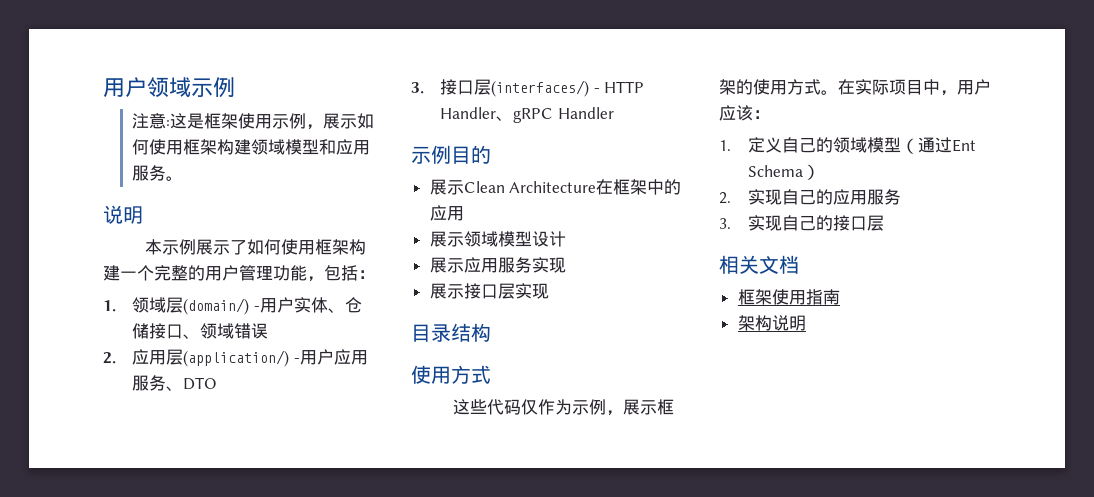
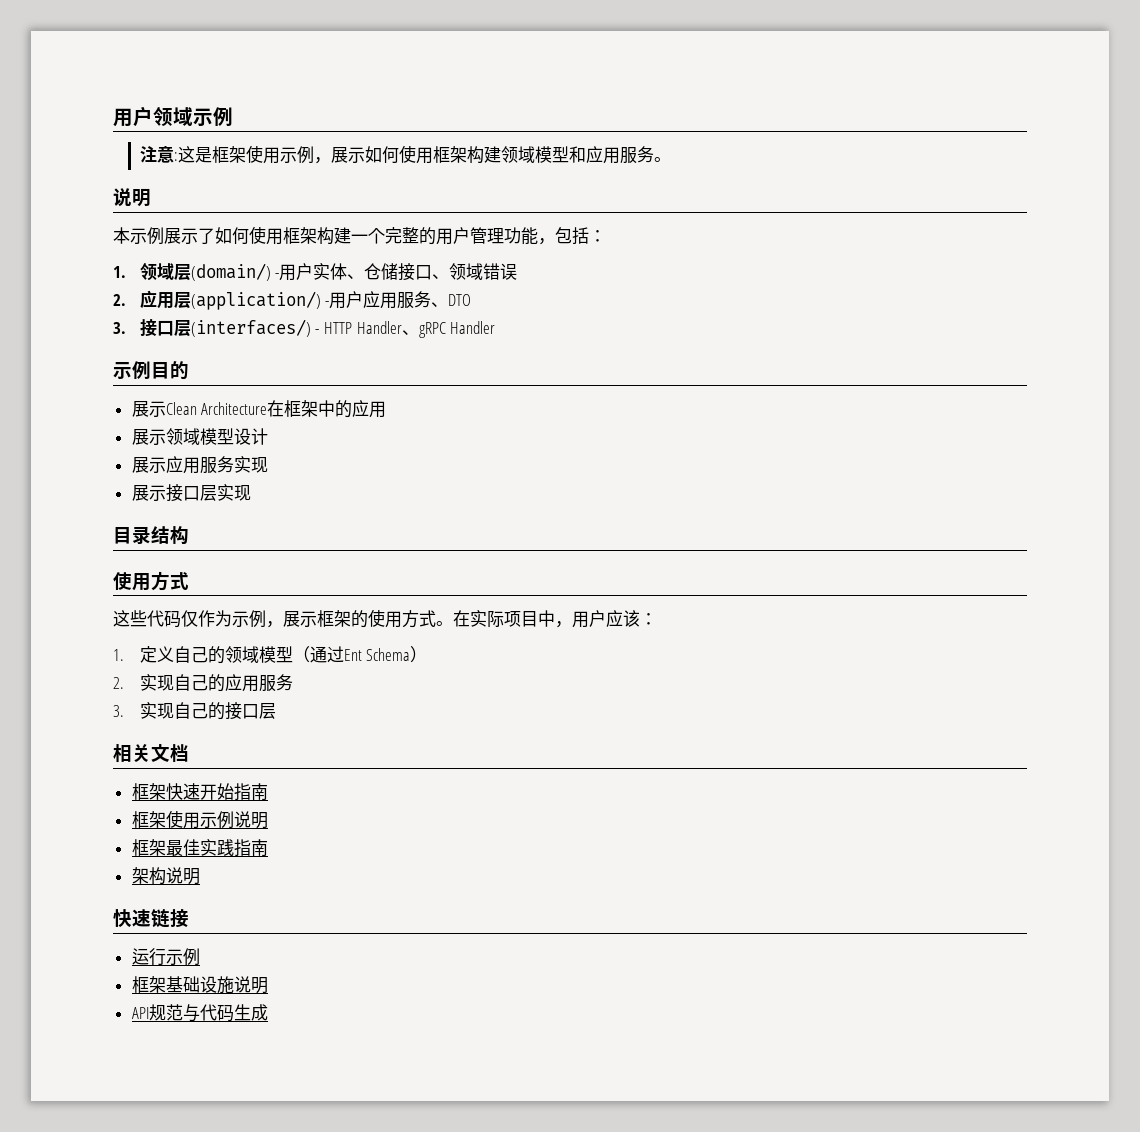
[771,289,840,305] [737,315,806,331] 使用指南 // 架构说明 -> [165,783,268,801] [131,810,268,829] [131,839,268,857] [131,867,200,885] [113,909,189,928] [131,948,200,966] [131,976,268,994] [131,1004,268,1022] 快速开始指南 // 框架使用示例说明 // 框架最佳实践指南 // 架构说明 // 快速链接 // 运行示例 // 框架基础设施说明 // API规范与代码生成

